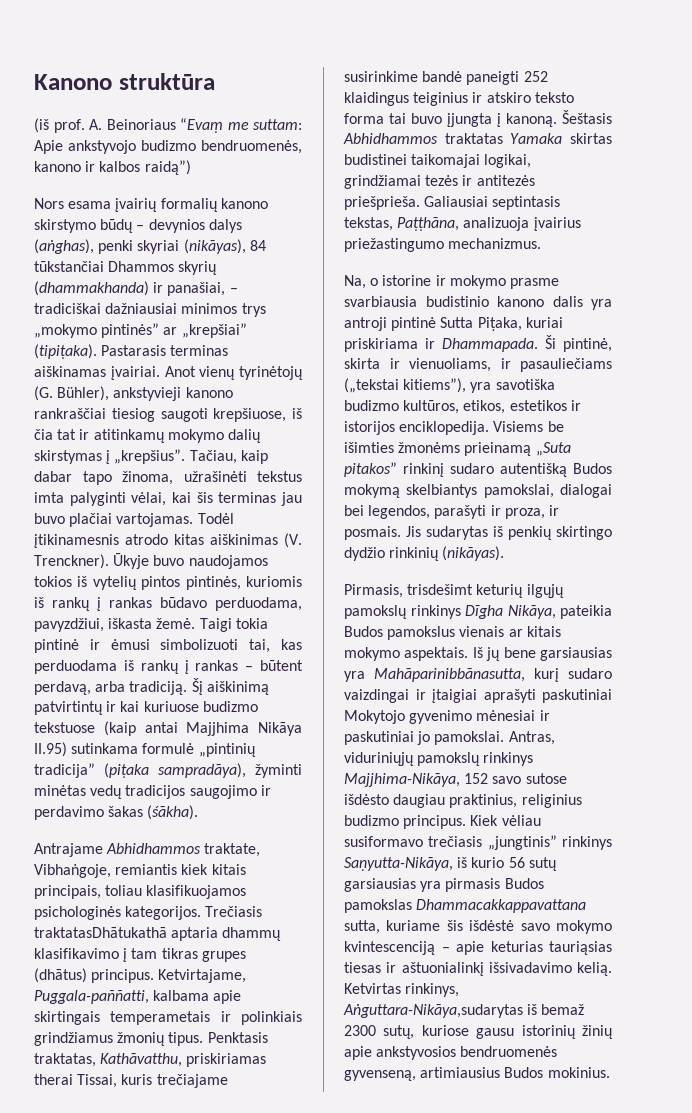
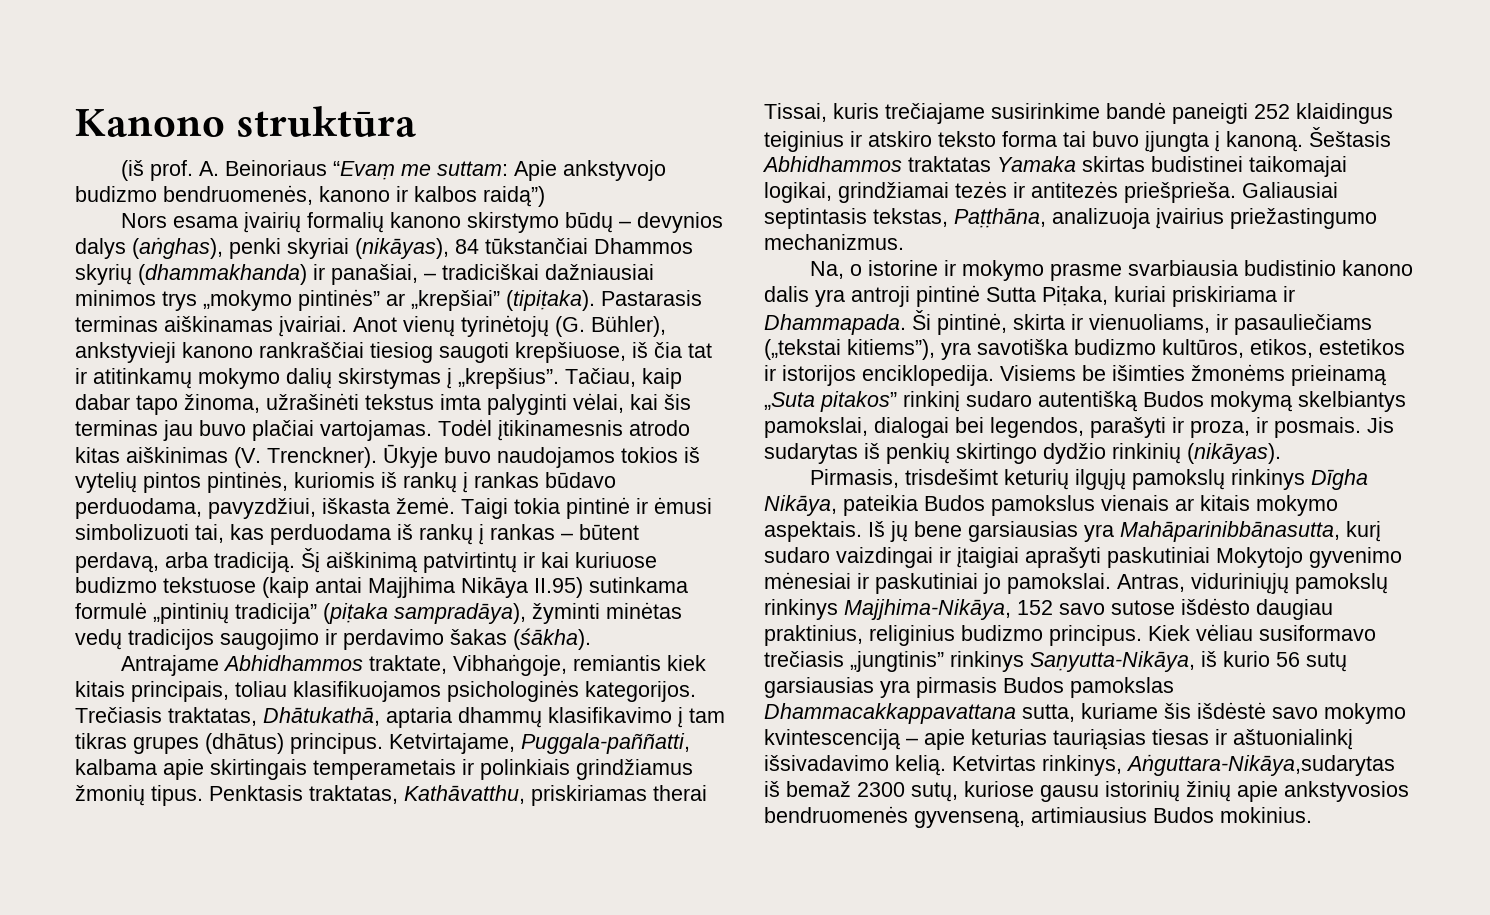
[34,927,167,938] traktatasDhātukathā -> [168,707,380,726] traktatas, Dhātukathā,

